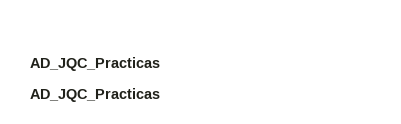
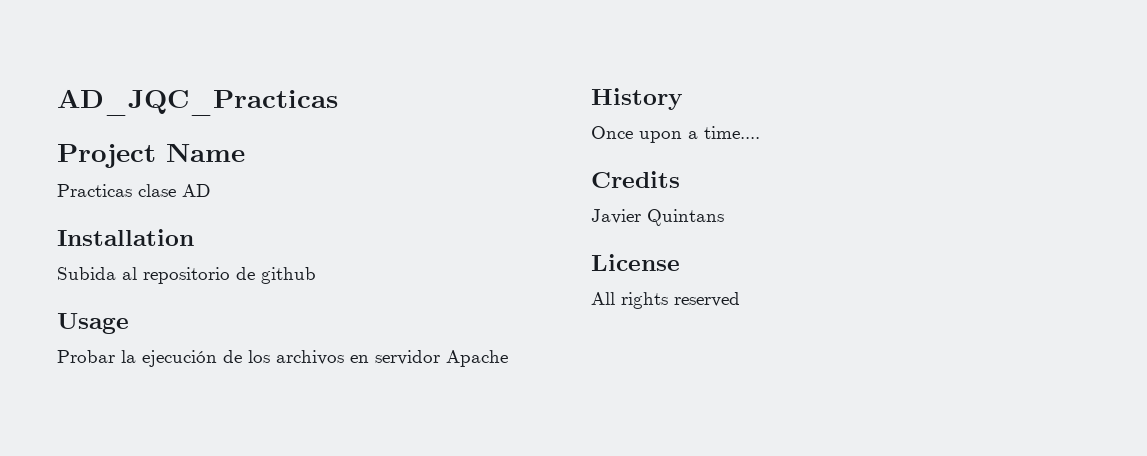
[30,88,160,102] AD_JQC_Practicas -> [57,143,245,168] [57,184,211,197] [57,229,194,246] [57,267,316,284] [57,313,129,334] [57,350,508,367] [591,88,683,110] [591,126,760,143] [591,171,680,188] [591,209,724,226] [591,254,680,271] [591,292,740,309] Project Name // Practicas clase AD // Installation // Subida al repositorio de github // Usage // Probar la ejecución de los archivos en servidor Apache // History // Once upon a time.... // Credits // Javier Quintans // License // All rights reserved

